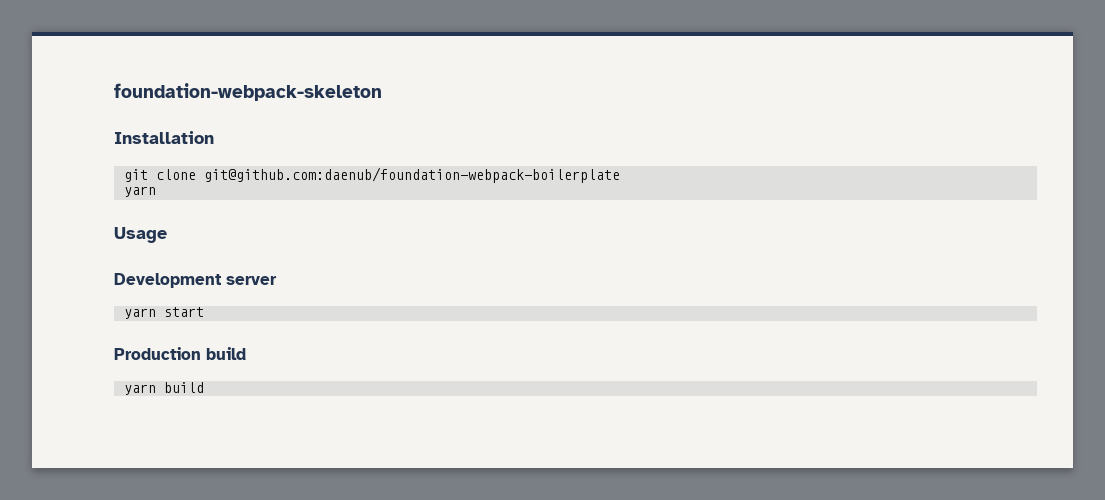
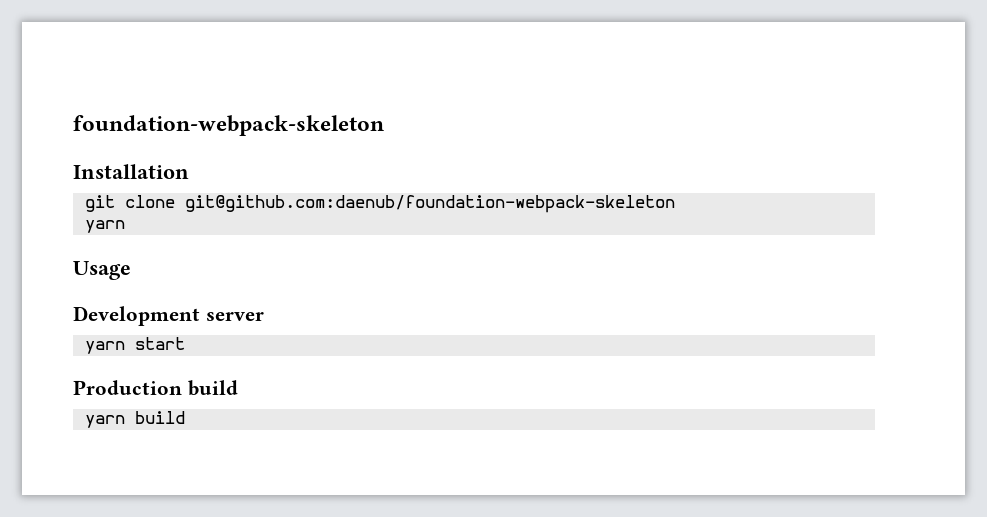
[203,167,620,183] git@github.com:daenub/foundation-webpack-boilerplate -> [185,195,675,213] git@github.com:daenub/foundation-webpack-skeleton

